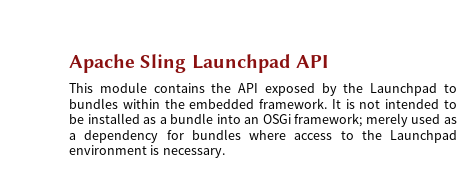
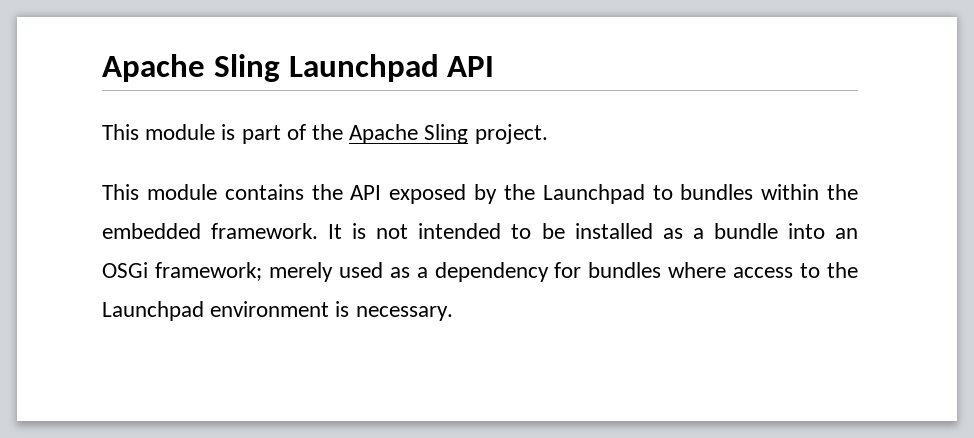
(328, 61) none -> [102,124,548,144] // This module is part of the Apache Sling project.

